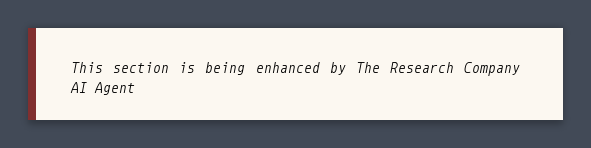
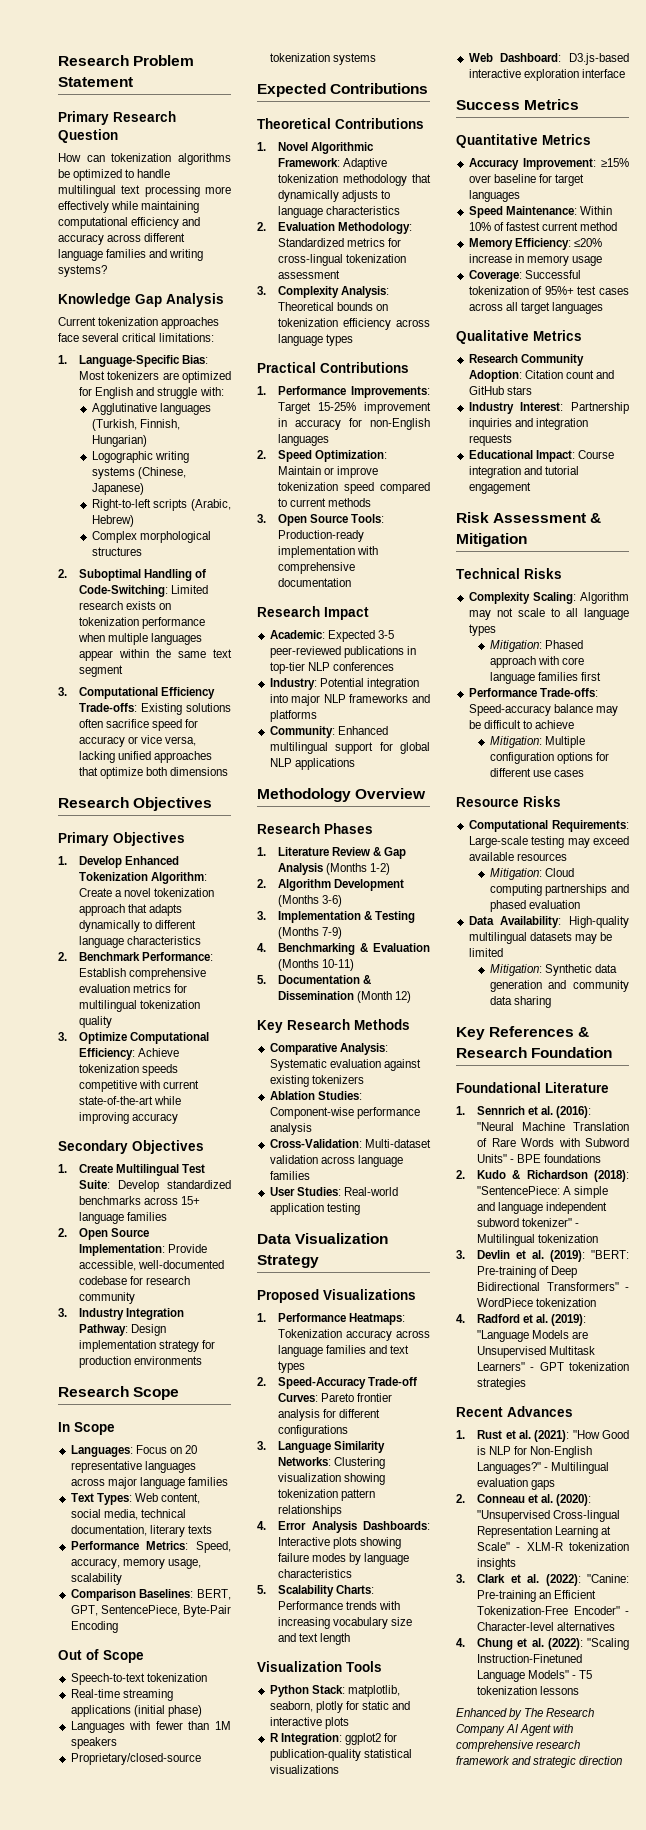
[71,62,320,75] This section is being enhanced -> [58,55,195,66] [58,77,133,87] [58,111,176,125] [58,129,118,143] [58,153,231,165] [58,169,171,181] [58,185,232,197] [58,201,200,213] [58,217,201,229] [58,233,186,245] [58,249,204,261] [58,265,107,277] [58,293,224,307] [58,317,220,329] [58,333,215,342] [58,355,209,367] [79,371,231,383] [79,387,224,399] [91,403,211,415] [91,419,180,431] [91,435,147,447] [91,451,189,463] [91,467,186,479] [91,483,144,495] [91,499,231,511] [91,515,134,527] [91,531,211,543] [91,547,142,556] [58,569,207,581] [79,585,209,597] [79,601,172,610] [79,617,206,629] [78,633,203,645] [79,649,232,661] [79,665,124,677] [58,687,216,699] [79,703,231,715] [79,719,199,731] [79,735,197,747] [79,751,213,763] [79,767,229,779] [58,797,213,811] [58,832,185,846] [58,856,180,868] [79,872,208,884] [79,888,215,897] [79,904,183,916] [79,920,197,932] [79,936,202,948] [58,952,214,961] [79,968,207,980] [79,984,188,993] [79,1000,201,1012] [79,1016,113,1028] [58,1032,210,1044] [79,1048,180,1060] [79,1064,179,1076] [79,1080,200,1092] [79,1096,182,1105] [79,1112,179,1124] [58,1140,204,1154] [58,1164,206,1176] [79,1180,231,1192] [79,1196,201,1205] [79,1212,168,1224] [58,1228,150,1240] [79,1244,208,1256] [79,1260,225,1271] [79,1276,191,1285] [79,1292,136,1304] [58,1308,185,1320] [79,1324,167,1336] [79,1340,216,1352] [79,1356,203,1368] [58,1386,180,1400] [58,1422,115,1435] [70,1445,197,1457] [70,1461,196,1473] [70,1477,228,1489] [70,1493,200,1505] [70,1509,186,1520] [70,1525,212,1537] [70,1541,231,1553] [70,1558,201,1569] [70,1573,122,1585] [70,1589,231,1601] [70,1605,231,1617] [70,1621,118,1633] [58,1649,144,1663] [70,1673,207,1685] [70,1689,173,1701] [70,1705,202,1717] [70,1721,231,1733] [70,1737,117,1749] [70,1753,201,1765] [269,53,376,65] [257,83,429,97] [257,118,424,129] [257,142,375,154] [278,158,388,170] [278,174,431,186] [278,190,391,202] [278,206,401,218] [257,222,413,234] [278,238,402,247] [278,254,407,266] [278,270,341,279] [257,286,390,298] [278,302,389,311] [278,318,430,330] [278,334,354,346] [257,362,409,373] [257,386,430,398] [278,402,431,414] [278,418,430,430] [278,434,330,446] [257,450,388,462] [278,466,379,478] [278,482,430,494] [278,498,372,507] [257,514,385,526] [278,530,365,542] [278,546,379,558] [278,562,356,574] [278,578,352,587] [257,606,369,620] [269,630,394,642] [269,646,416,658] [269,662,394,674] [269,678,419,690] [269,694,430,706] [269,710,317,722] [269,726,388,738] [269,742,430,754] [269,758,355,770] [257,788,427,802] [257,823,373,834] [257,847,407,859] [278,863,391,875] [257,879,405,891] [278,895,343,907] [257,911,416,923] [278,927,343,939] [257,943,430,955] [278,959,355,971] [257,975,372,984] [278,991,412,1003] [257,1019,410,1033] [269,1043,388,1055] [269,1059,421,1071] [269,1075,364,1087] [269,1091,362,1100] [269,1107,420,1119] [269,1123,312,1135] [269,1139,431,1148] [269,1155,403,1167] [269,1171,310,1180] [269,1187,398,1196] [269,1203,360,1215] [257,1233,389,1244] [257,1255,319,1268] [257,1289,416,1303] [257,1313,406,1325] [278,1329,430,1341] [278,1345,410,1357] [278,1361,306,1373] [257,1377,418,1389] [278,1393,393,1402] [278,1409,381,1421] [278,1425,349,1437] [257,1441,386,1453] [278,1457,386,1469] [278,1473,386,1485] [278,1489,376,1501] [278,1505,343,1517] [257,1521,430,1533] [278,1537,402,1549] [278,1553,410,1565] [278,1569,353,1578] [257,1585,375,1597] [278,1601,401,1610] [278,1617,413,1629] [278,1633,351,1645] [257,1661,382,1672] [269,1685,400,1697] [269,1701,411,1713] [269,1717,349,1729] [269,1733,397,1745] [269,1749,412,1761] [269,1765,339,1774] [468,53,629,65] [468,69,625,81] [456,99,580,110] [456,134,591,148] [468,158,629,170] [468,174,584,186] [468,190,520,202] [468,206,612,218] [468,222,618,231] [468,238,602,250] [468,254,602,266] [468,270,581,282] [468,286,629,295] [468,302,603,314] [456,330,582,344] [468,354,584,366] [468,370,614,382] [468,386,532,395] [468,402,629,414] [468,418,588,430] [468,434,512,446] [468,450,614,462] [468,466,579,478] [468,482,531,494] [456,512,602,523] [456,533,527,547] [456,568,562,579] [468,592,629,604] [468,608,629,620] [468,624,496,636] [489,640,583,652] [489,656,585,668] [489,672,602,684] [468,688,598,697] [468,704,618,716] [468,720,574,729] [489,736,585,748] [489,752,610,764] [489,768,585,777] [456,796,561,807] [468,820,629,832] [468,836,629,848] [468,852,567,861] [489,868,574,880] [489,884,629,896] [489,900,580,912] [468,916,629,928] [468,932,612,944] [468,948,503,957] [489,964,618,976] [489,980,629,992] [489,996,551,1008] [456,1026,590,1040] [456,1047,613,1058] [456,1082,609,1093] [456,1106,592,1118] [477,1122,629,1131] [477,1138,629,1147] [477,1154,602,1163] [456,1170,629,1182] [477,1186,609,1198] [477,1202,608,1214] [477,1218,580,1227] [477,1234,599,1246] [456,1250,629,1262] [477,1266,578,1278] [477,1282,629,1291] [477,1298,597,1307] [456,1314,587,1326] [477,1330,589,1342] [477,1346,596,1358] [477,1362,629,1371] [477,1378,527,1390] [456,1406,573,1417] [456,1430,629,1442] [477,1446,593,1458] [477,1462,610,1474] [477,1478,556,1490] [456,1494,592,1506] [477,1510,621,1522] [477,1526,612,1538] [477,1542,629,1551] [477,1558,517,1570] [456,1574,629,1586] [477,1590,597,1602] [477,1606,629,1615] [477,1622,616,1631] [456,1638,629,1650] [477,1654,583,1663] [477,1670,593,1682] [477,1686,580,1695] [456,1708,507,1717] Research Problem Statement // Primary Research Question // How can tokenization algorithms be optimized to handle multilingual text processing more effectively while maintaining computational efficiency and accuracy across different language families and writing systems? // Knowledge Gap Analysis // Current tokenization approaches face several critical limitations: // 1. Language-Specific Bias: Most tokenizers are optimized for English and struggle with: // Agglutinative languages (Turkish, Finnish, Hungarian) // Logographic writing systems (Chinese, Japanese) // Right-to-left scripts (Arabic, Hebrew) // Complex morphological structures // 2. Suboptimal Handling of Code-Switching: Limited research exists on tokenization performance when multiple languages appear within the same text segment // 3. Computational Efficiency Trade-offs: Existing solutions often sacrifice speed for accuracy or vice versa, lacking unified approaches that optimize both dimensions // Research Objectives // Primary Objectives // 1. Develop Enhanced Tokenization Algorithm: Create a novel tokenization approach that adapts dynamically to different language characteristics // 2. Benchmark Performance: Establish comprehensive evaluation metrics for multilingual tokenization quality // 3. Optimize Computational Efficiency: Achieve tokenization speeds competitive with current state-of-the-art while improving accuracy // Secondary Objectives // 1. Create Multilingual Test Suite: Develop standardized benchmarks across 15+ language families // 2. Open Source Implementation: Provide accessible, well-documented codebase for research community // 3. Industry Integration Pathway: Design implementation strategy for production environments // Research Scope // In Scope // Languages: Focus on 20 representative languages across major language families // Text Types: Web content, social media, technical documentation, literary texts // Performance Metrics: Speed, accuracy, memory usage, scalability // Comparison Baselines: BERT, GPT, SentencePiece, Byte-Pair Encoding // Out of Scope // Speech-to-text tokenization // Real-time streaming applications (initial phase) // Languages with fewer than 1M speakers // Proprietary/closed-source tokenization systems // Expected Contributions // Theoretical Contributions // 1. Novel Algorithmic Framework: Adaptive tokenization methodology that dynamically adjusts to language characteristics // 2. Evaluation Methodology: Standardized metrics for cross-lingual tokenization assessment // 3. Complexity Analysis: Theoretical bounds on tokenization efficiency across language types // Practical Contributions // 1. Performance Improvements: Target 15-25% improvement in accuracy for non-English languages // 2. Speed Optimization: Maintain or improve tokenization speed compared to current methods // 3. Open Source Tools: Production-ready implementation with comprehensive documentation // Research Impact // Academic: Expected 3-5 peer-reviewed publications in top-tier NLP conferences // Industry: Potential integration into major NLP frameworks and platforms // Community: Enhanced multilingual support for global NLP applications // Methodology Overview // Research Phases // 1. Literature Review & Gap Analysis (Months 1-2) // 2. Algorithm Development (Months 3-6) // 3. Implementation & Testing (Months 7-9) // 4. Benchmarking & Evaluation (Months 10-11) // 5. Documentation & Dissemination (Month 12) // Key Research Methods // Comparative Analysis: Systematic evaluation against existing tokenizers // Ablation Studies: Component-wise performance analysis // Cross-Validation: Multi-dataset validation across language families // User Studies: Real-world application testing // Data Visualization Strategy // Proposed Visualizations // 1. Performance Heatmaps: Tokenization accuracy across language families and text types // 2. Speed-Accuracy Trade-off Curves: Pareto frontier analysis for different configurations // 3. Language Similarity Networks: Clustering visualization showing tokenization pattern relationships // 4. Error Analysis Dashboards: Interactive plots showing failure modes by language characteristics // 5. Scalability Charts: Performance trends with increasing vocabulary size and text length // Visualization Tools // Python Stack: matplotlib, seaborn, plotly for static and interactive plots // R Integration: ggplot2 for publication-quality statistical visualizations // Web Dashboard: D3.js-based interactive exploration interface // Success Metrics // Quantitative Metrics // Accuracy Improvement: ≥15% over baseline for target languages // Speed Maintenance: Within 10% of fastest current method // Memory Efficiency: ≤20% increase in memory usage // Coverage: Successful tokenization of 95%+ test cases across all target languages // Qualitative Metrics // Research Community Adoption: Citation count and GitHub stars // Industry Interest: Partnership inquiries and integration requests // Educational Impact: Course integration and tutorial engagement // Risk Assessment & Mitigation // Technical Risks // Complexity Scaling: Algorithm may not scale to all language types // Mitigation: Phased approach with core language families first // Performance Trade-offs: Speed-accuracy balance may be difficult to achieve // Mitigation: Multiple configuration options for different use cases // Resource Risks // Computational Requirements: Large-scale testing may exceed available resources // Mitigation: Cloud computing partnerships and phased evaluation // Data Availability: High-quality multilingual datasets may be limited // Mitigation: Synthetic data generation and community data sharing // Key References & Research Foundation // Foundational Literature // 1. Sennrich et al. (2016): "Neural Machine Translation of Rare Words with Subword Units" - BPE foundations // 2. Kudo & Richardson (2018): "SentencePiece: A simple and language independent subword tokenizer" - Multilingual tokenization // 3. Devlin et al. (2019): "BERT: Pre-training of Deep Bidirectional Transformers" - WordPiece tokenization // 4. Radford et al. (2019): "Language Models are Unsupervised Multitask Learners" - GPT tokenization strategies // Recent Advances // 1. Rust et al. (2021): "How Good is NLP for Non-English Languages?" - Multilingual evaluation gaps // 2. Conneau et al. (2020): "Unsupervised Cross-lingual Representation Learning at Scale" - XLM-R tokenization insights // 3. Clark et al. (2022): "Canine: Pre-training an Efficient Tokenization-Free Encoder" - Character-level alternatives // 4. Chung et al. (2022): "Scaling Instruction-Finetuned Language Models" - T5 tokenization lessons // Enhanced
(135, 88) none -> [553,1724,574,1733] [456,1740,581,1752] [456,1756,623,1768] with comprehensive research framework and strategic direction

